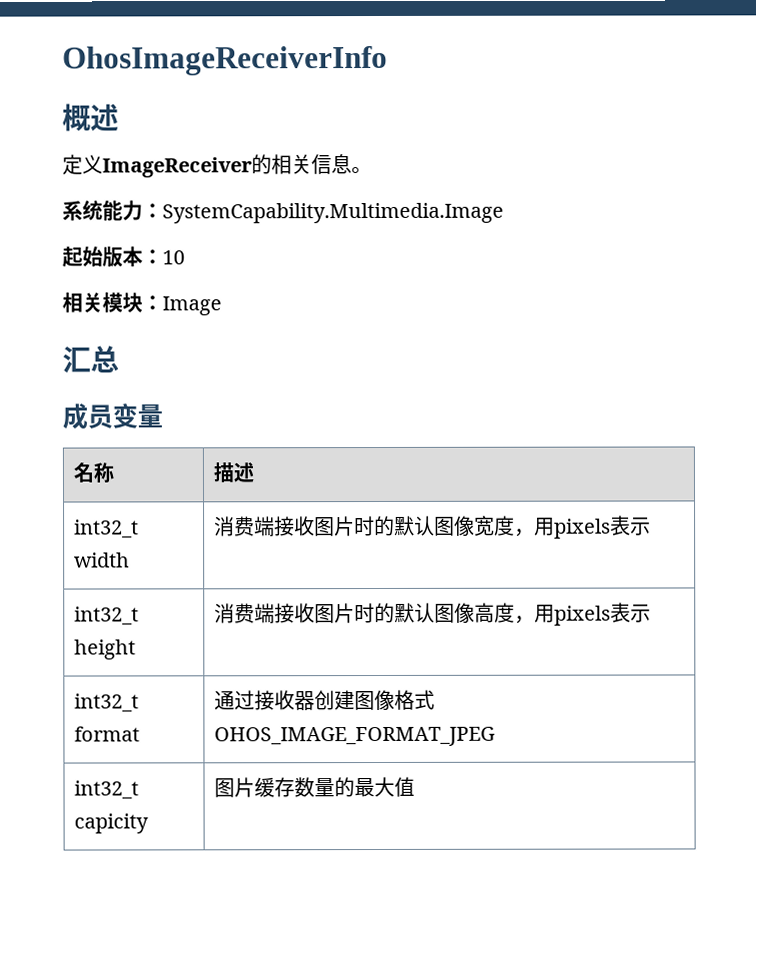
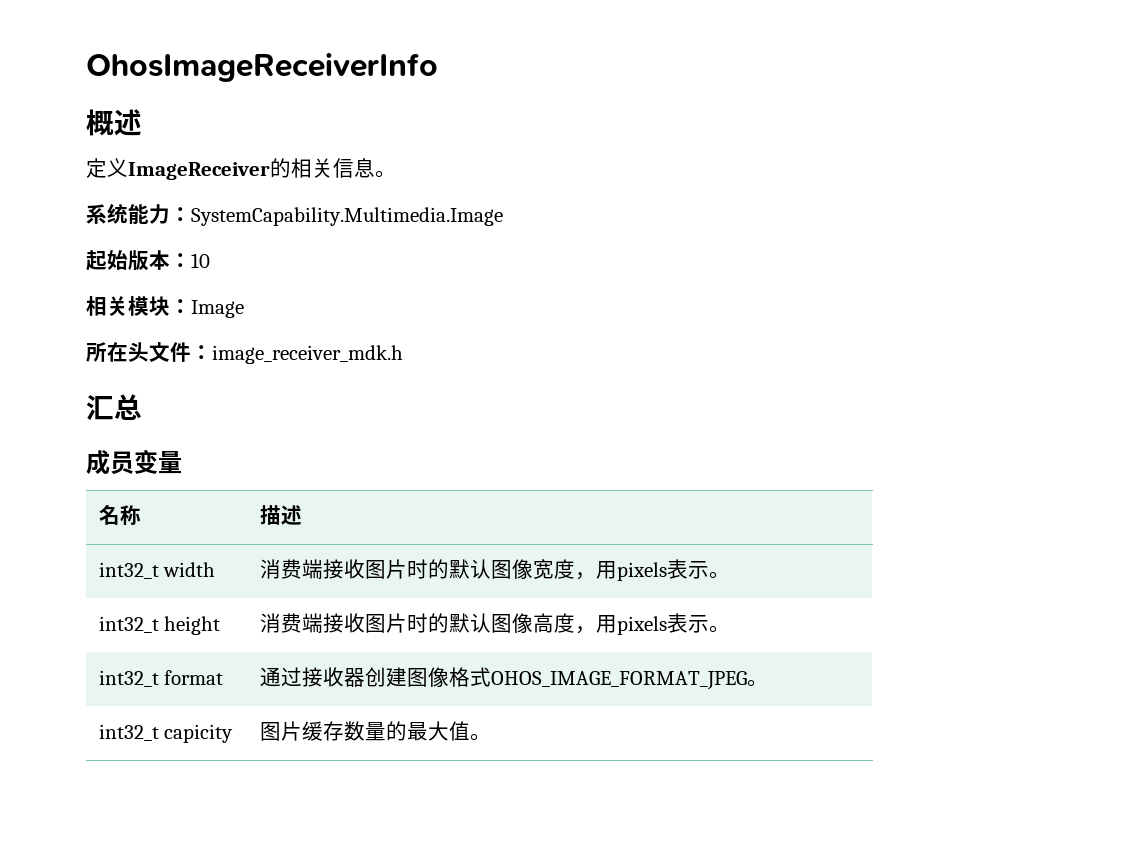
(222, 306) none -> [86,342,403,364] // 所在头文件：image_receiver_mdk.h
(651, 526) none -> [708,571,730,579] 。
(651, 613) none -> [708,625,730,633] 。
(495, 736) none -> [746,679,768,687] 。
(415, 786) none -> [469,733,491,741] 。

